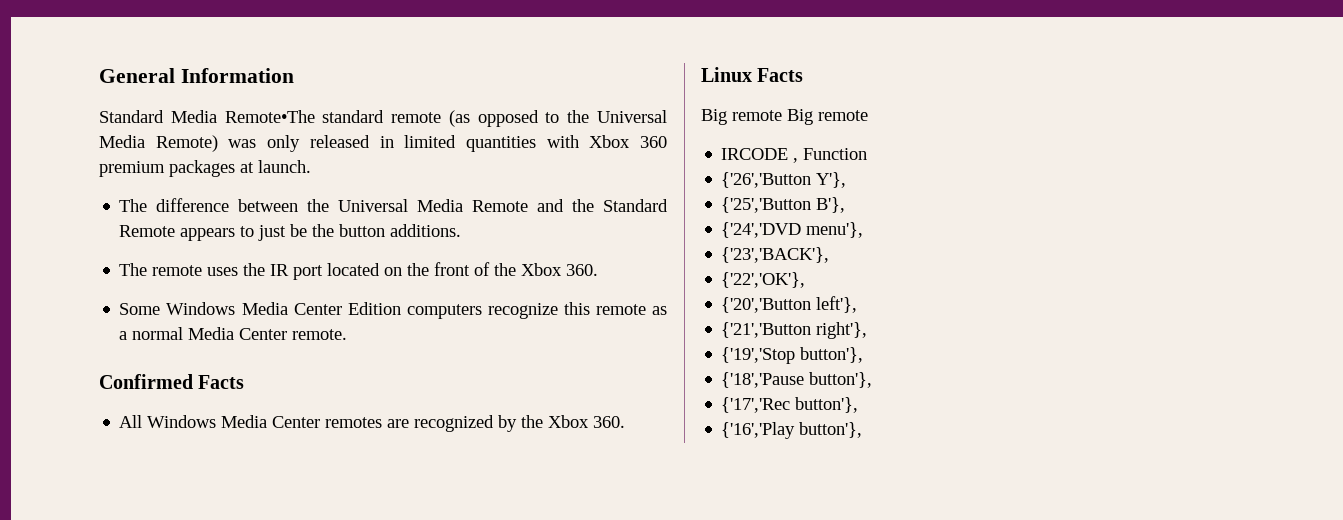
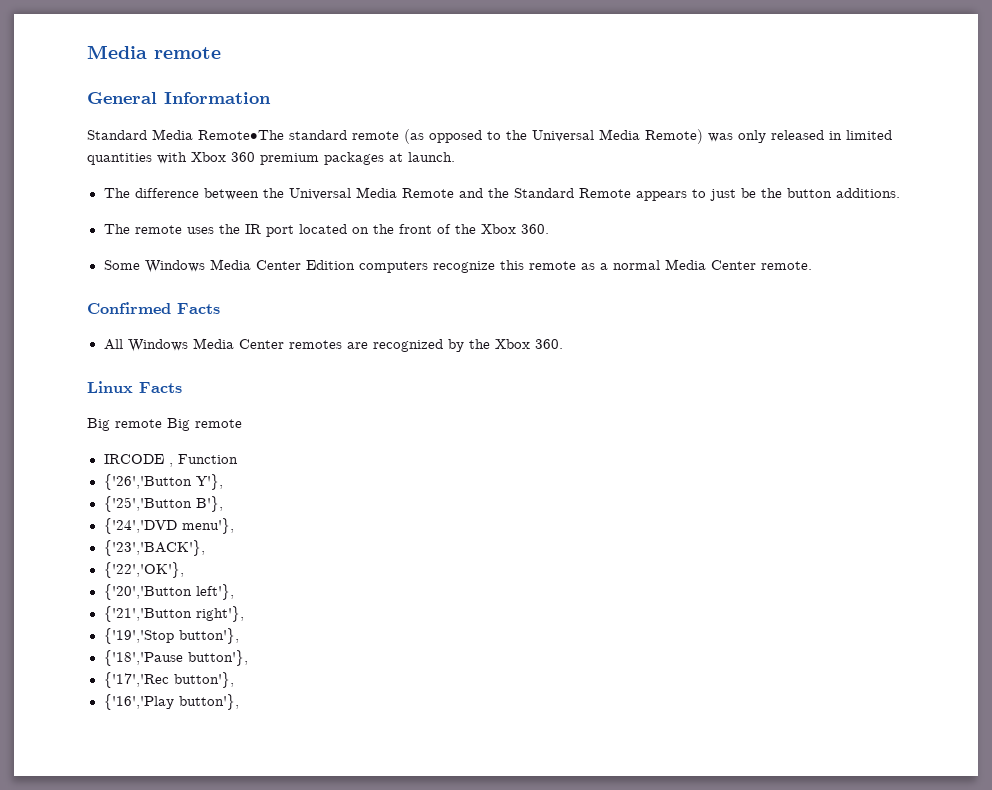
(99, 75) none -> [87,45,221,59] Media remote //

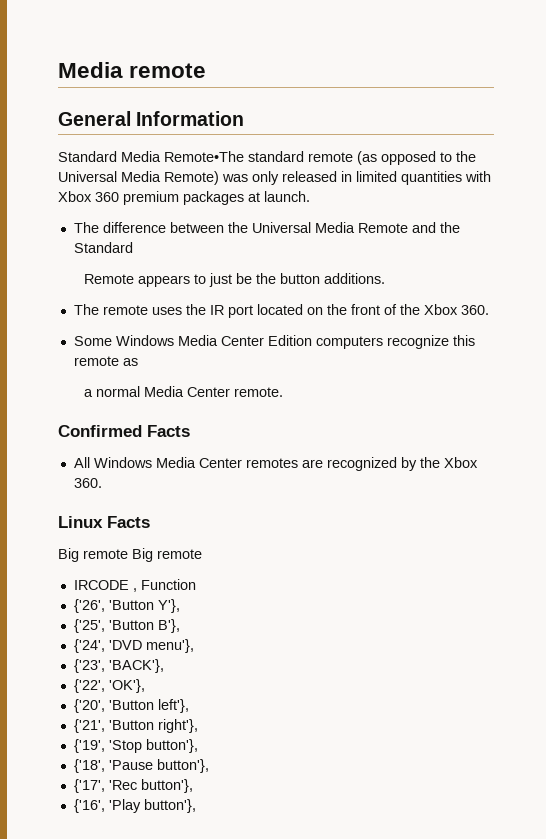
(574, 193) none -> (133, 247) //
(595, 266) none -> (138, 362) //
[103,474,192,490] {'26','Button -> [73,599,154,613] {'26', 'Button
[103,496,192,512] {'25','Button -> [73,619,154,633] {'25', 'Button
[103,518,177,534] {'24','DVD -> [73,639,142,653] {'24', 'DVD
[103,540,205,556] [103,562,184,578] [103,584,192,600] {'23','BACK'}, // {'22','OK'}, // {'20','Button -> [73,659,164,673] [73,679,145,693] [73,699,154,713] {'23', 'BACK'}, // {'22', 'OK'}, // {'20', 'Button
[103,606,192,622] {'21','Button -> [73,719,154,733] {'21', 'Button
[103,628,239,644] [103,650,248,666] [103,672,234,688] [103,694,174,710] {'19','Stop button'}, // {'18','Pause button'}, // {'17','Rec button'}, // {'16','Play -> [73,739,198,753] [73,759,209,773] [73,779,193,793] [73,799,141,813] {'19', 'Stop button'}, // {'18', 'Pause button'}, // {'17', 'Rec button'}, // {'16', 'Play

